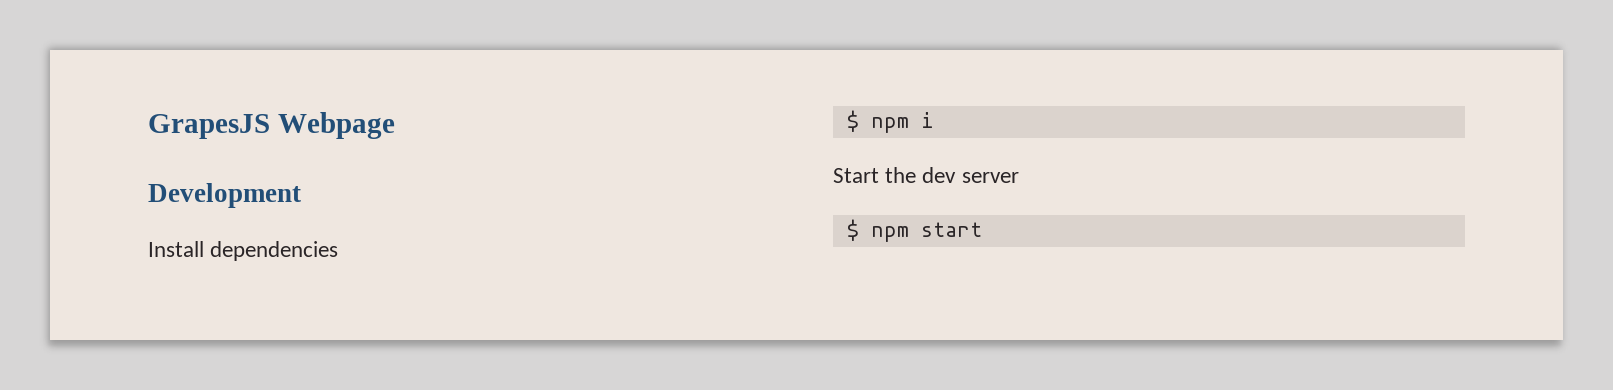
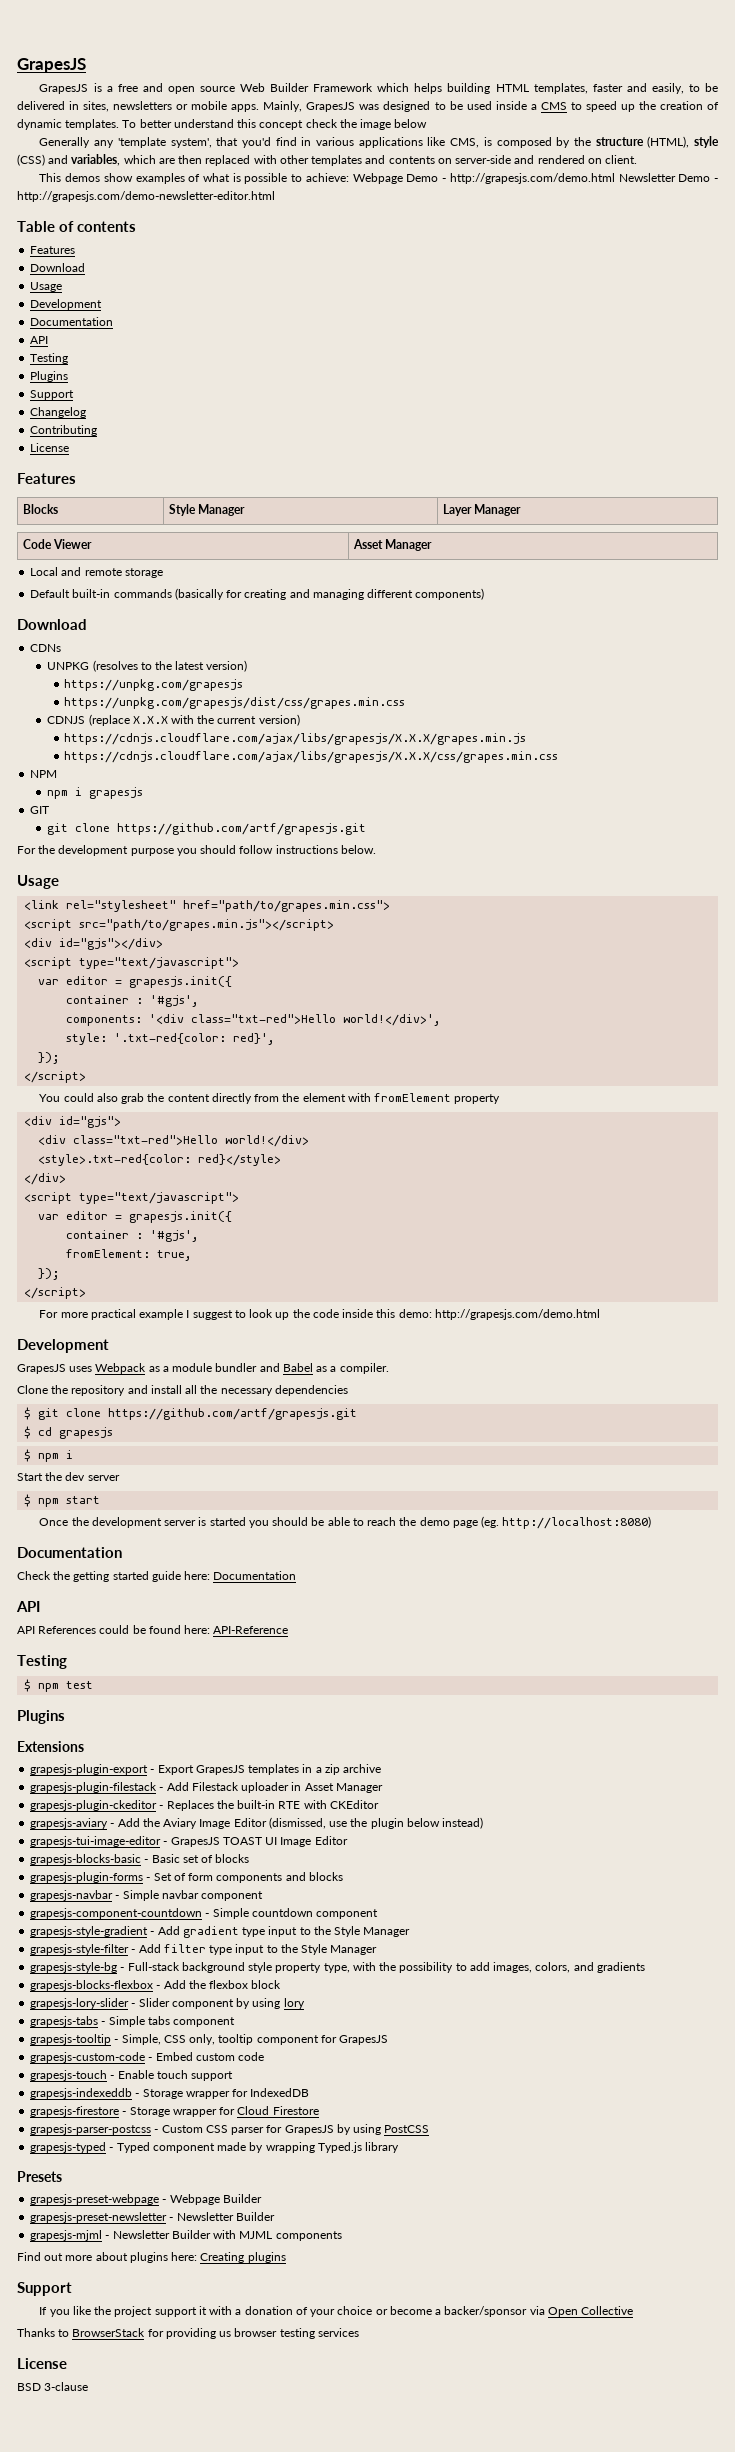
[148,112,395,139] [148,183,301,208] [148,241,339,261] GrapesJS Webpage // Development // Install dependencies -> [17,58,86,73] [39,83,718,94] [17,101,719,112] [17,119,428,130] [39,136,720,148] [17,154,638,166] [39,173,718,184] [17,191,275,202] [17,221,137,232] [30,246,76,254] [30,263,86,272] [30,282,63,292] [30,299,103,310] [30,317,114,326] [30,336,49,344] [30,353,69,364] [30,371,69,382] [30,390,75,400] [30,407,87,418] [30,425,98,436] [30,443,70,452] [17,473,76,484] [22,504,58,514] [168,504,245,516] [442,504,521,516] [22,539,92,549] [352,539,432,551] [30,567,163,578] [30,588,485,600] [17,619,87,630] [30,644,62,652] [47,660,248,672] [64,679,244,691] [64,697,406,709] [47,714,300,726] [64,733,527,745] [64,751,559,763] [30,770,58,778] [47,787,144,799] [30,806,50,814] [47,823,367,835] [17,845,376,856] [17,875,59,889] [24,900,391,912] [24,919,335,931] [24,938,164,950] [24,957,240,969] [38,976,233,988] [66,995,200,1007] [66,1014,442,1026] [66,1033,276,1045] [38,1052,61,1064] [24,1071,87,1083] [39,1093,501,1104] [24,1116,122,1128] [38,1135,310,1147] [38,1154,282,1166] [24,1173,67,1185] [24,1192,240,1204] [38,1211,233,1223] [66,1230,200,1242] [66,1249,193,1261] [38,1268,61,1280] [24,1287,87,1299] [39,1309,600,1320] [17,1339,109,1353] [17,1363,389,1374] [17,1385,348,1396] [24,1407,358,1420] [24,1426,114,1439] GrapesJS // GrapesJS is a free and open source Web Builder Framework which helps building HTML templates, faster and easily, to be delivered in sites, newsletters or mobile apps. Mainly, GrapesJS was designed to be used inside a CMS to speed up the creation of dynamic templates. To better understand this concept check the image below // Generally any 'template system', that you'd find in various applications like CMS, is composed by the structure (HTML), style (CSS) and variables, which are then replaced with other templates and contents on server-side and rendered on client. // This demos show examples of what is possible to achieve: Webpage Demo - http://grapesjs.com/demo.html Newsletter Demo - http://grapesjs.com/demo-newsletter-editor.html // Table of contents // Features // Download // Usage // Development // Documentation // API // Testing // Plugins // Support // Changelog // Contributing // License // Features // Blocks | Style Manager | Layer Manager // Code Viewer | Asset Manager // Local and remote storage // Default built-in commands (basically for creating and managing different components) // Download // CDNs // UNPKG (resolves to the latest version) // https://unpkg.com/grapesjs // https://unpkg.com/grapesjs/dist/css/grapes.min.css // CDNJS (replace X.X.X with the current version) // https://cdnjs.cloudflare.com/ajax/libs/grapesjs/X.X.X/grapes.min.js // https://cdnjs.cloudflare.com/ajax/libs/grapesjs/X.X.X/css/grapes.min.css // NPM // npm i grapesjs // GIT // git clone https://github.com/artf/grapesjs.git // For the development purpose you should follow instructions below. // Usage // <link rel="stylesheet" href="path/to/grapes.min.css"> // <script src="path/to/grapes.min.js"></script> // <div id="gjs"></div> // <script type="text/javascript"> // var editor = grapesjs.init({ // container : '#gjs', // components: '<div class="txt-red">Hello world!</div>', // style: '.txt-red{color: red}', // }); // </script> // You could also grab the content directly from the element with fromElement property // <div id="gjs"> // <div class="txt-red">Hello world!</div> // <style>.txt-red{color: red}</style> // </div> // <script type="text/javascript"> // var editor = grapesjs.init({ // container : '#gjs', // fromElement: true, // }); // </script> // For more practical example I suggest to look up the code inside this demo: http://grapesjs.com/demo.html // Development // GrapesJS uses Webpack as a module bundler and Babel as a compiler. // Clone the repository and install all the necessary dependencies // $ git clone https://github.com/artf/grapesjs.git // $ cd grapesjs
(982, 229) none -> [39,1516,652,1529] [17,1547,122,1558] [17,1571,297,1582] [16,1601,40,1612] [17,1625,289,1634] [17,1655,67,1669] [24,1679,94,1692] [17,1710,65,1724] [17,1741,84,1752] [30,1764,382,1775] [30,1782,383,1793] [30,1800,379,1811] [30,1817,484,1829] [30,1836,348,1847] [30,1854,250,1865] [30,1872,343,1883] [30,1890,264,1901] [30,1908,379,1919] [30,1926,411,1938] [30,1944,378,1955] [30,1962,645,1973] [30,1980,282,1991] [30,1998,305,2009] [30,2016,236,2027] [30,2034,389,2045] [30,2052,265,2063] [30,2070,234,2081] [30,2088,310,2099] [30,2106,319,2117] [30,2124,430,2135] [30,2142,400,2153] [17,2171,62,2182] [30,2194,262,2205] [30,2212,275,2223] [30,2230,342,2241] [17,2252,286,2263] [17,2282,72,2296] [39,2306,633,2317] [17,2328,359,2339] [17,2358,67,2369] [17,2382,89,2391] // Once the development server is started you should be able to reach the demo page (eg. http://localhost:8080) // Documentation // Check the getting started guide here: Documentation // API // API References could be found here: API-Reference // Testing // $ npm test // Plugins // Extensions // grapesjs-plugin-export - Export GrapesJS templates in a zip archive // grapesjs-plugin-filestack - Add Filestack uploader in Asset Manager // grapesjs-plugin-ckeditor - Replaces the built-in RTE with CKEditor // grapesjs-aviary - Add the Aviary Image Editor (dismissed, use the plugin below instead) // grapesjs-tui-image-editor - GrapesJS TOAST UI Image Editor // grapesjs-blocks-basic - Basic set of blocks // grapesjs-plugin-forms - Set of form components and blocks // grapesjs-navbar - Simple navbar component // grapesjs-component-countdown - Simple countdown component // grapesjs-style-gradient - Add gradient type input to the Style Manager // grapesjs-style-filter - Add filter type input to the Style Manager // grapesjs-style-bg - Full-stack background style property type, with the possibility to add images, colors, and gradients // grapesjs-blocks-flexbox - Add the flexbox block // grapesjs-lory-slider - Slider component by using lory // grapesjs-tabs - Simple tabs component // grapesjs-tooltip - Simple, CSS only, tooltip component for GrapesJS // grapesjs-custom-code - Embed custom code // grapesjs-touch - Enable touch support // grapesjs-indexeddb - Storage wrapper for IndexedDB // grapesjs-firestore - Storage wrapper for Cloud Firestore // grapesjs-parser-postcss - Custom CSS parser for GrapesJS by using PostCSS // grapesjs-typed - Typed component made by wrapping Typed.js library // Presets // grapesjs-preset-webpage - Webpage Builder // grapesjs-preset-newsletter - Newsletter Builder // grapesjs-mjml - Newsletter Builder with MJML components // Find out more about plugins here: Creating plugins // Support // If you like the project support it with a donation of your choice or become a backer/sponsor via Open Collective // Thanks to BrowserStack for providing us browser testing services // License // BSD 3-clause

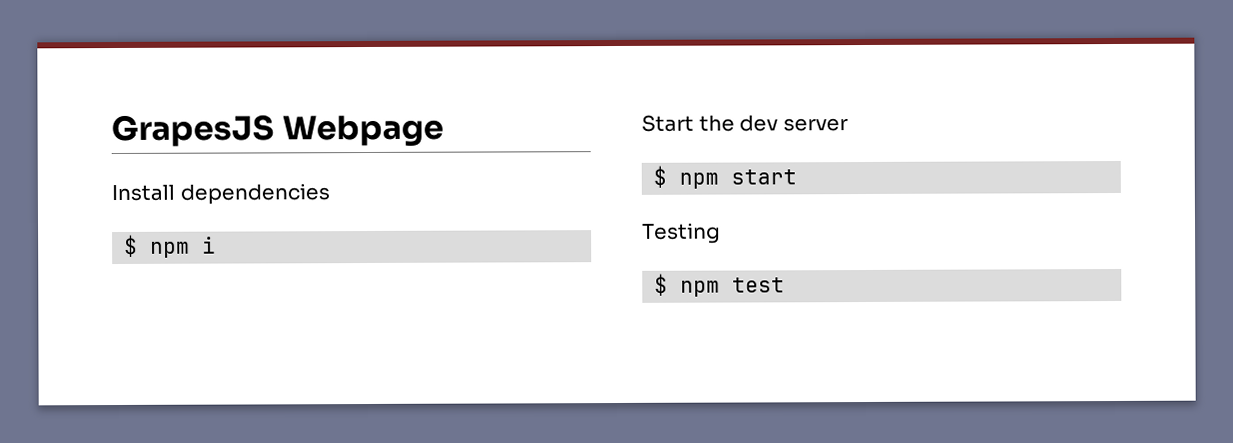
[17,58,86,73] [39,83,718,94] [17,101,719,112] [17,119,428,130] [39,136,720,148] [17,154,638,166] [39,173,718,184] [17,191,275,202] [17,221,137,232] [30,246,76,254] [30,263,86,272] [30,282,63,292] [30,299,103,310] [30,317,114,326] [30,336,49,344] [30,353,69,364] [30,371,69,382] [30,390,75,400] [30,407,87,418] [30,425,98,436] [30,443,70,452] [17,473,76,484] [22,504,58,514] [168,504,245,516] [442,504,521,516] [22,539,92,549] [352,539,432,551] [30,567,163,578] [30,588,485,600] [17,619,87,630] [30,644,62,652] [47,660,248,672] [64,679,244,691] [64,697,406,709] [47,714,300,726] [64,733,527,745] [64,751,559,763] [30,770,58,778] [47,787,144,799] [30,806,50,814] [47,823,367,835] [17,845,376,856] [17,875,59,889] [24,900,391,912] [24,919,335,931] [24,938,164,950] [24,957,240,969] [38,976,233,988] [66,995,200,1007] [66,1014,442,1026] [66,1033,276,1045] [38,1052,61,1064] [24,1071,87,1083] [39,1093,501,1104] [24,1116,122,1128] [38,1135,310,1147] [38,1154,282,1166] [24,1173,67,1185] [24,1192,240,1204] [38,1211,233,1223] [66,1230,200,1242] [66,1249,193,1261] [38,1268,61,1280] [24,1287,87,1299] [39,1309,600,1320] [17,1339,109,1353] [17,1363,389,1374] [17,1385,348,1396] [24,1407,358,1420] [24,1426,114,1439] GrapesJS // GrapesJS is a free and open source Web Builder Framework which helps building HTML templates, faster and easily, to be delivered in sites, newsletters or mobile apps. Mainly, GrapesJS was designed to be used inside a CMS to speed up the creation of dynamic templates. To better understand this concept check the image below // Generally any 'template system', that you'd find in various applications like CMS, is composed by the structure (HTML), style (CSS) and variables, which are then replaced with other templates and contents on server-side and rendered on client. // This demos show examples of what is possible to achieve: Webpage Demo - http://grapesjs.com/demo.html Newsletter Demo - http://grapesjs.com/demo-newsletter-editor.html // Table of contents // Features // Download // Usage // Development // Documentation // API // Testing // Plugins // Support // Changelog // Contributing // License // Features // Blocks | Style Manager | Layer Manager // Code Viewer | Asset Manager // Local and remote storage // Default built-in commands (basically for creating and managing different components) // Download // CDNs // UNPKG (resolves to the latest version) // https://unpkg.com/grapesjs // https://unpkg.com/grapesjs/dist/css/grapes.min.css // CDNJS (replace X.X.X with the current version) // https://cdnjs.cloudflare.com/ajax/libs/grapesjs/X.X.X/grapes.min.js // https://cdnjs.cloudflare.com/ajax/libs/grapesjs/X.X.X/css/grapes.min.css // NPM // npm i grapesjs // GIT // git clone https://github.com/artf/grapesjs.git // For the development purpose you should follow instructions below. // Usage // <link rel="stylesheet" href="path/to/grapes.min.css"> // <script src="path/to/grapes.min.js"></script> // <div id="gjs"></div> // <script type="text/javascript"> // var editor = grapesjs.init({ // container : '#gjs', // components: '<div class="txt-red">Hello world!</div>', // style: '.txt-red{color: red}', // }); // </script> // You could also grab the content directly from the element with fromElement property // <div id="gjs"> // <div class="txt-red">Hello world!</div> // <style>.txt-red{color: red}</style> // </div> // <script type="text/javascript"> // var editor = grapesjs.init({ // container : '#gjs', // fromElement: true, // }); // </script> // For more practical example I suggest to look up the code inside this demo: http://grapesjs.com/demo.html // Development // GrapesJS uses Webpack as a module bundler and Babel as a compiler. // Clone the repository and install all the necessary dependencies // $ git clone https://github.com/artf/grapesjs.git // $ cd grapesjs -> [111,114,444,148] [111,183,330,205] GrapesJS Webpage // Install dependencies
[39,1516,652,1529] [17,1547,122,1558] [17,1571,297,1582] [16,1601,40,1612] [17,1625,289,1634] [17,1655,67,1669] [24,1679,94,1692] [17,1710,65,1724] [17,1741,84,1752] [30,1764,382,1775] [30,1782,383,1793] [30,1800,379,1811] [30,1817,484,1829] [30,1836,348,1847] [30,1854,250,1865] [30,1872,343,1883] [30,1890,264,1901] [30,1908,379,1919] [30,1926,411,1938] [30,1944,378,1955] [30,1962,645,1973] [30,1980,282,1991] [30,1998,305,2009] [30,2016,236,2027] [30,2034,389,2045] [30,2052,265,2063] [30,2070,234,2081] [30,2088,310,2099] [30,2106,319,2117] [30,2124,430,2135] [30,2142,400,2153] [17,2171,62,2182] [30,2194,262,2205] [30,2212,275,2223] [30,2230,342,2241] [17,2252,286,2263] [17,2282,72,2296] [39,2306,633,2317] [17,2328,359,2339] [17,2358,67,2369] [17,2382,89,2391] Once the development server is started you should be able to reach the demo page (eg. http://localhost:8080) // Documentation // Check the getting started guide here: Documentation // API // API References could be found here: API-Reference // Testing // $ npm test // Plugins // Extensions // grapesjs-plugin-export - Export GrapesJS templates in a zip archive // grapesjs-plugin-filestack - Add Filestack uploader in Asset Manager // grapesjs-plugin-ckeditor - Replaces the built-in RTE with CKEditor // grapesjs-aviary - Add the Aviary Image Editor (dismissed, use the plugin below instead) // grapesjs-tui-image-editor - GrapesJS TOAST UI Image Editor // grapesjs-blocks-basic - Basic set of blocks // grapesjs-plugin-forms - Set of form components and blocks // grapesjs-navbar - Simple navbar component // grapesjs-component-countdown - Simple countdown component // grapesjs-style-gradient - Add gradient type input to the Style Manager // grapesjs-style-filter - Add filter type input to the Style Manager // grapesjs-style-bg - Full-stack background style property type, with the possibility to add images, colors, and gradients // grapesjs-blocks-flexbox - Add the flexbox block // grapesjs-lory-slider - Slider component by using lory // grapesjs-tabs - Simple tabs component // grapesjs-tooltip - Simple, CSS only, tooltip component for GrapesJS // grapesjs-custom-code - Embed custom code // grapesjs-touch - Enable touch support // grapesjs-indexeddb - Storage wrapper for IndexedDB // grapesjs-firestore - Storage wrapper for Cloud Firestore // grapesjs-parser-postcss - Custom CSS parser for GrapesJS by using PostCSS // grapesjs-typed - Typed component made by wrapping Typed.js library // Presets // grapesjs-preset-webpage - Webpage Builder // grapesjs-preset-newsletter - Newsletter Builder // grapesjs-mjml - Newsletter Builder with MJML components // Find out more about plugins here: Creating plugins // Support // If you like the project support it with a donation of your choice or become a backer/sponsor via Open Collective // Thanks to BrowserStack for providing us browser testing services // License // BSD 3-clause -> [642,222,721,244] [654,273,786,297] Testing // $ npm test

